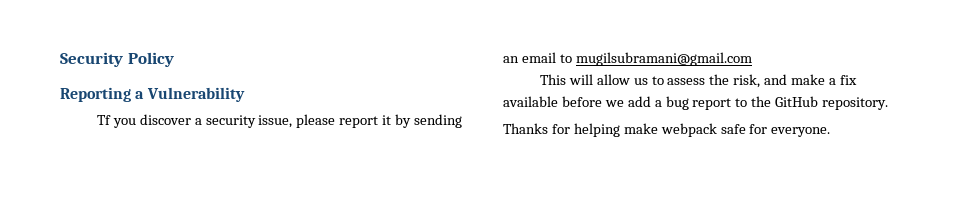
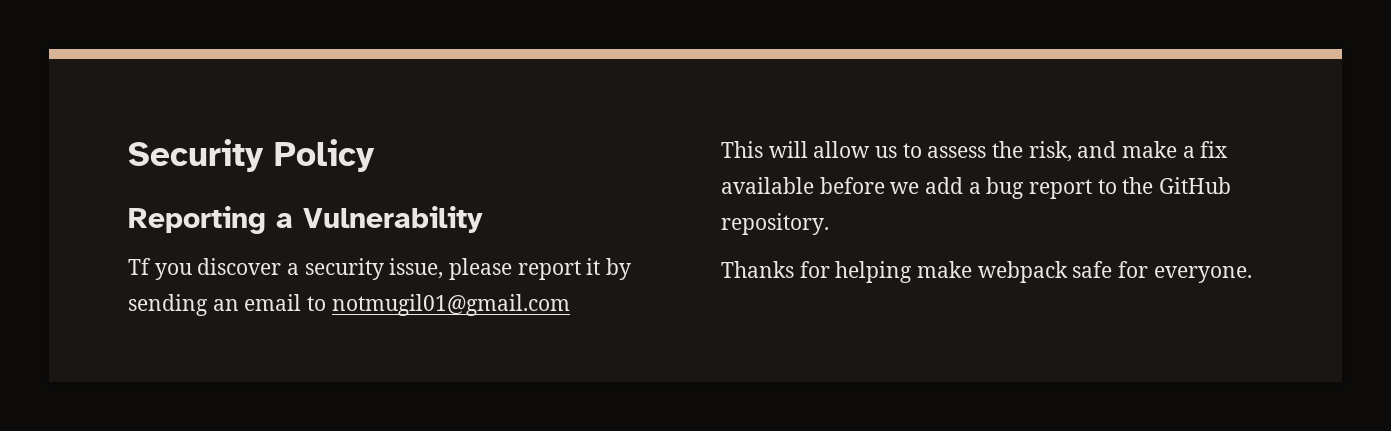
[575,52,752,66] mugilsubramani@gmail.com -> [331,294,570,316] notmugil01@gmail.com

